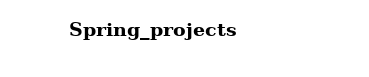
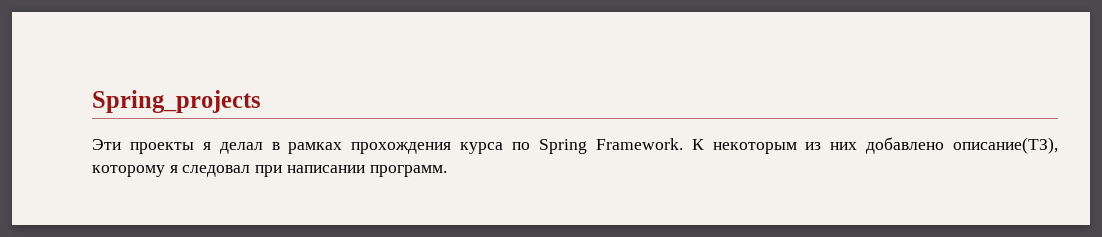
(237, 31) none -> [92,137,1058,154] [92,165,447,177] // Эти проекты я делал в рамках прохождения курса по Spring Framework. К некоторым из них добавлено описание(ТЗ), которому я следовал при написании программ.

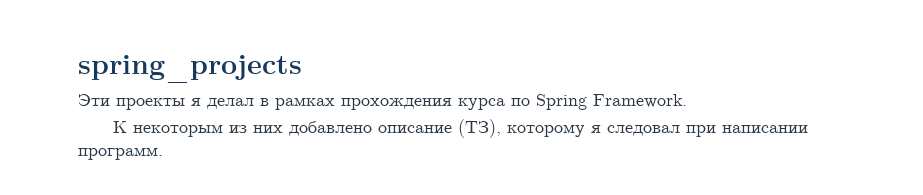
[92,90,261,113] Spring_projects -> [78,55,302,83] spring_projects
(683, 144) none -> (687, 101) //
[953,137,1058,154] описание(ТЗ), -> [377,119,501,138] описание (ТЗ),

